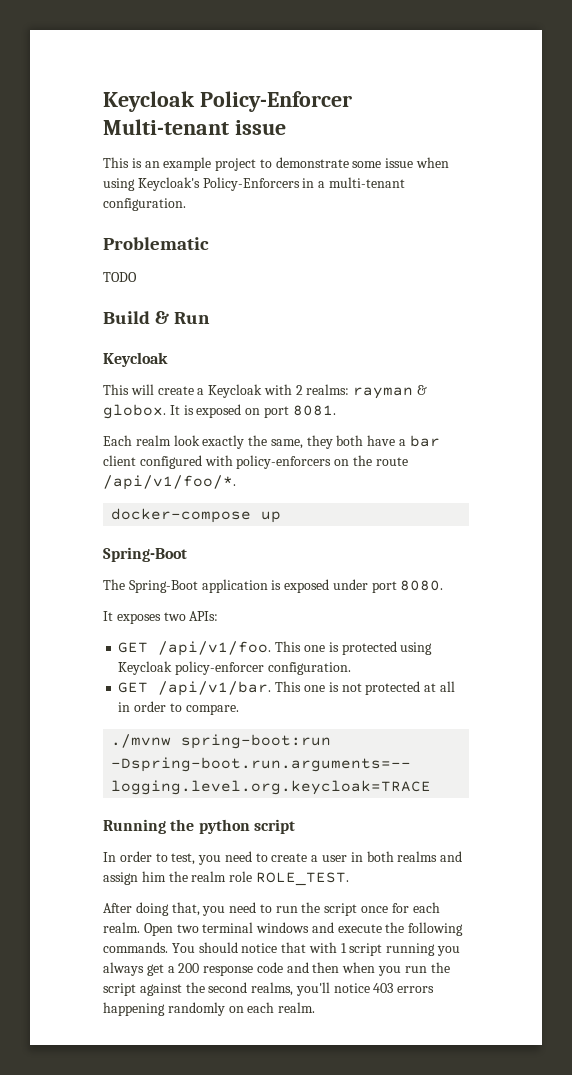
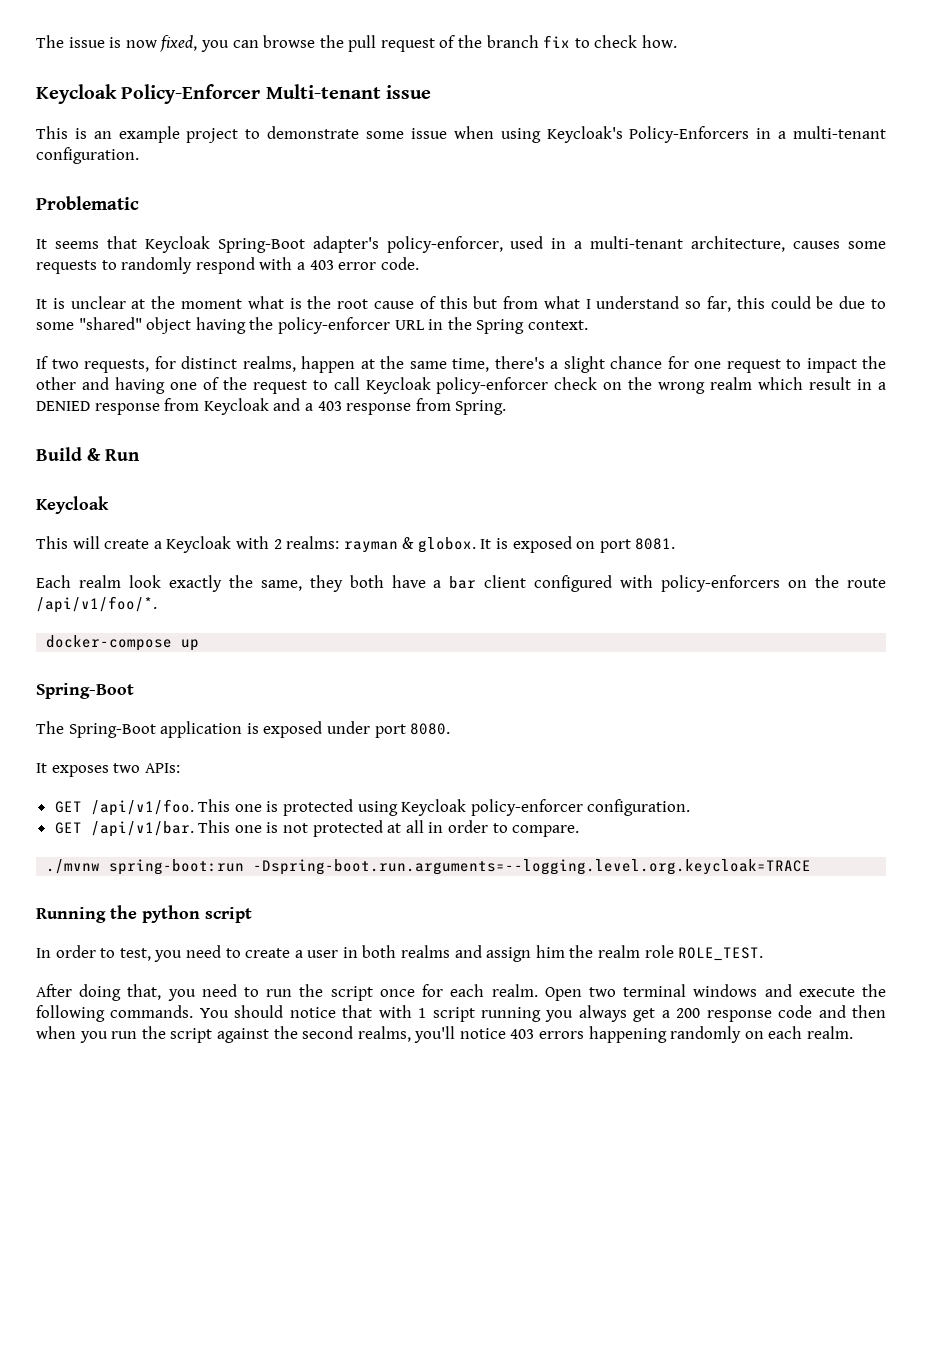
(103, 101) none -> [36,35,678,52] The issue is now fixed, you can browse the pull request of the branch fix to check how. //
[103,272,137,282] TODO -> [36,236,886,253] [36,257,419,274] [36,296,886,312] [36,317,588,334] [36,356,886,373] [36,377,886,394] [36,398,507,415] It seems that Keycloak Spring-Boot adapter's policy-enforcer, used in a multi-tenant architecture, causes some requests to randomly respond with a 403 error code. // It is unclear at the moment what is the root cause of this but from what I understand so far, this could be due to some "shared" object having the policy-enforcer URL in the Spring context. // If two requests, for distinct realms, happen at the same time, there's a slight chance for one request to impact the other and having one of the request to call Keycloak policy-enforcer check on the wrong realm which result in a DENIED response from Keycloak and a 403 response from Spring.

